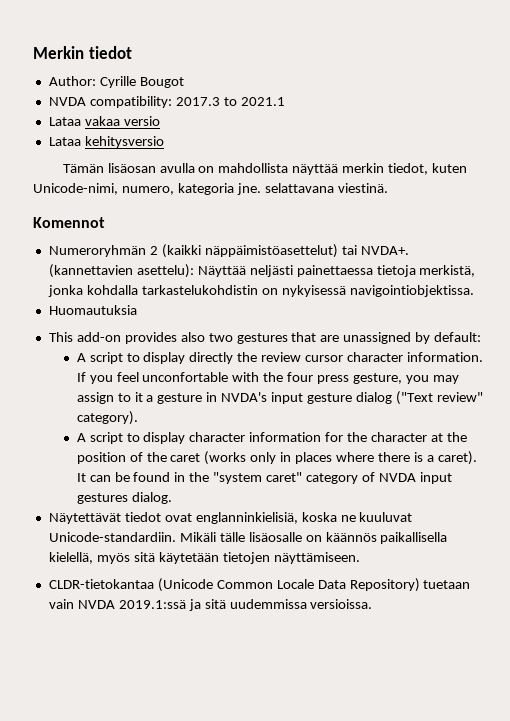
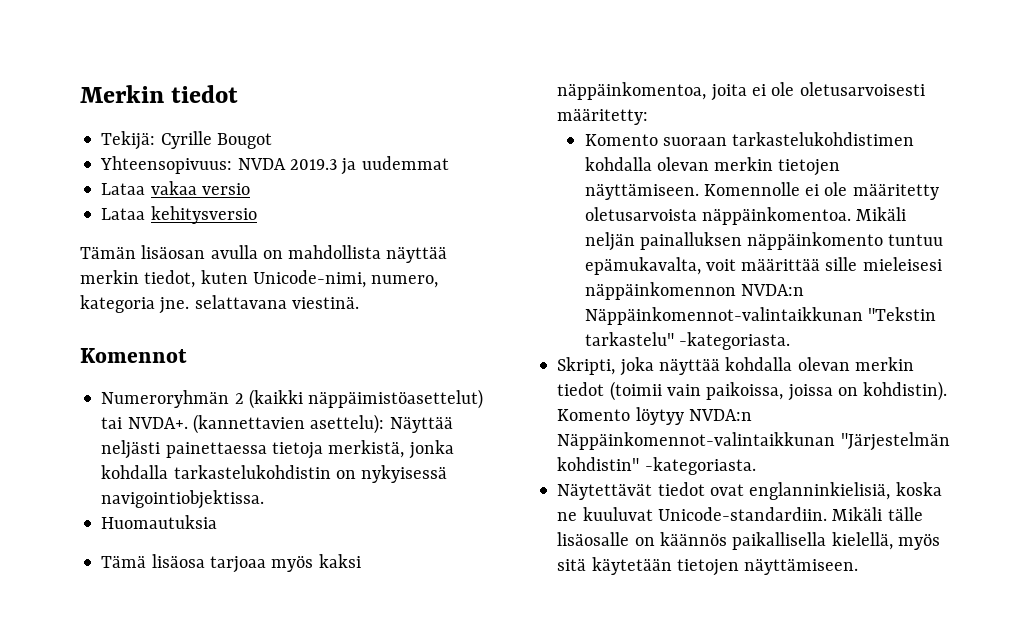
[48,76,96,86] Author: -> [101,131,156,150] Tekijä:
[48,96,285,108] NVDA compatibility: 2017.3 to 2021.1 -> [100,156,449,175] Yhteensopivuus: NVDA 2019.3 ja uudemmat
[48,332,482,344] [76,352,483,364] [76,372,459,384] [76,391,483,405] [76,411,138,425] [76,432,467,444] [76,451,477,465] [76,472,452,484] [76,492,172,504] This add-on provides also two gestures that are unassigned by default: // A script to display directly the review cursor character information. If you feel unconfortable with the four press gesture, you may assign to it a gesture in NVDA's input gesture dialog ("Text review" category). // A script to display character information for the character at the position of the caret (works only in places where there is a caret). It can be found in the "system caret" category of NVDA input gestures dialog. -> [101,554,361,573] [557,82,925,101] [557,108,649,125] [584,132,915,146] [584,157,841,176] [584,182,939,200] [584,207,907,225] [584,232,944,251] [584,257,942,275] [584,282,804,300] [584,307,936,325] [584,332,790,350] [557,357,914,376] [557,381,948,401] [557,407,752,425] [557,432,950,451] [557,457,756,475] Tämä lisäosa tarjoaa myös kaksi näppäinkomentoa, joita ei ole oletusarvoisesti määritetty: // Komento suoraan tarkastelukohdistimen kohdalla olevan merkin tietojen näyttämiseen. Komennolle ei ole määritetty oletusarvoista näppäinkomentoa. Mikäli neljän painalluksen näppäinkomento tuntuu epämukavalta, voit määrittää sille mieleisesi näppäinkomennon NVDA:n Näppäinkomennot-valintaikkunan "Tekstin tarkastelu" -kategoriasta. // Skripti, joka näyttää kohdalla olevan merkin tiedot (toimii vain paikoissa, joissa on kohdistin). Komento löytyy NVDA:n Näppäinkomennot-valintaikkunan "Järjestelmän kohdistin" -kategoriasta.
[48,578,471,592] [48,599,373,611] // CLDR-tietokantaa (Unicode Common Locale Data Repository) tuetaan vain NVDA 2019.1:ssä ja sitä uudemmissa versioissa. -> (859, 566) none

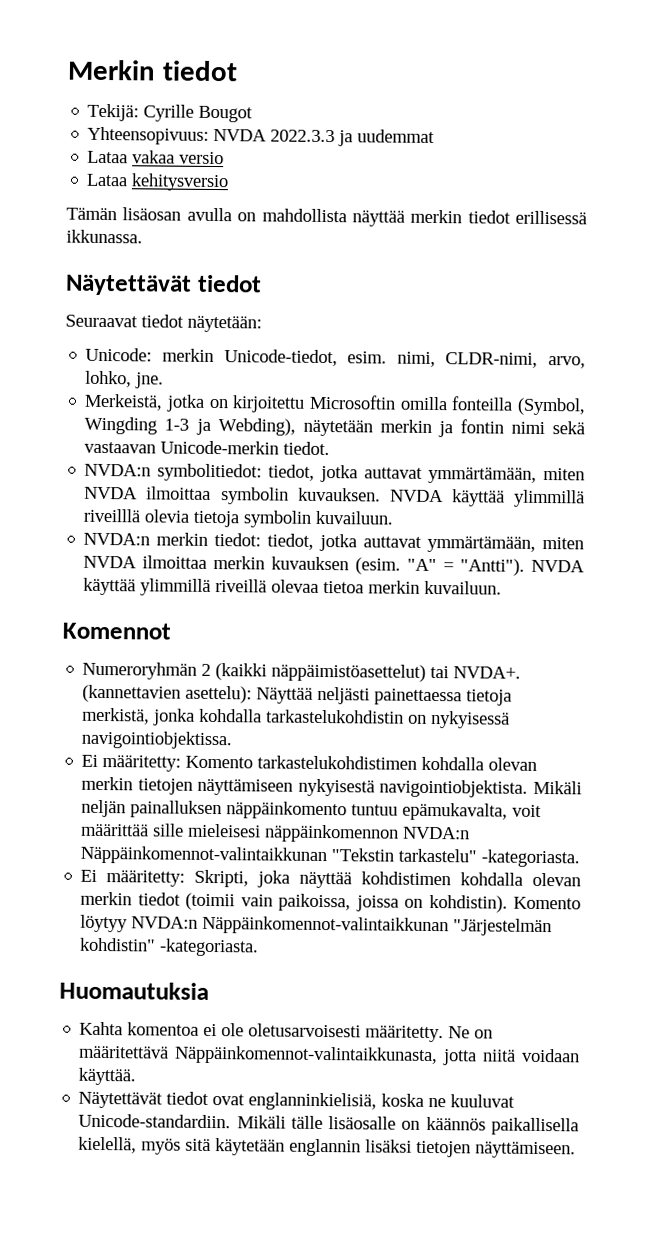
[289,159,337,170] 2019.3 -> [270,129,336,143] 2022.3.3
[144,270,439,288] [80,295,359,314] tiedot, kuten Unicode-nimi, numero, kategoria jne. selattavana viestinä. -> [467,210,587,225] [66,229,143,244] [65,274,262,296] [65,314,262,333] [85,347,586,369] [85,370,165,389] [84,393,586,416] [84,416,585,438] [84,440,331,456] [84,463,585,484] [84,486,585,508] [83,508,394,528] [83,532,584,553] [83,555,585,576] [83,577,503,596] tiedot erillisessä ikkunassa. // Näytettävät tiedot // Seuraavat tiedot näytetään: // Unicode: merkin Unicode-tiedot, esim. nimi, CLDR-nimi, arvo, lohko, jne. // Merkeistä, jotka on kirjoitettu Microsoftin omilla fonteilla (Symbol, Wingding 1-3 ja Webding), näytetään merkin ja fontin nimi sekä vastaavan Unicode-merkin tiedot. // NVDA:n symbolitiedot: tiedot, jotka auttavat ymmärtämään, miten NVDA ilmoittaa symbolin kuvauksen. NVDA käyttää ylimmillä riveilllä olevia tietoja symbolin kuvailuun. // NVDA:n merkin tiedot: tiedot, jotka auttavat ymmärtämään, miten NVDA ilmoittaa merkin kuvauksen (esim. "A" = "Antti"). NVDA käyttää ylimmillä riveillä olevaa tietoa merkin kuvailuun.
[101,515,218,529] [101,554,361,573] [557,82,925,101] [557,108,649,125] [584,134,727,146] Huomautuksia // Tämä lisäosa tarjoaa myös kaksi näppäinkomentoa, joita ei ole oletusarvoisesti määritetty: // Komento suoraan -> [81,754,254,772] Ei määritetty: Komento
[584,182,939,200] [584,207,851,225] näyttämiseen. Komennolle ei ole määritetty oletusarvoista näppäinkomentoa. -> [197,778,529,798] näyttämiseen nykyisestä navigointiobjektista.
(790, 341) none -> [80,869,186,887] Ei määritetty:
(720, 366) none -> [361,871,452,886] kohdistimen
(756, 466) none -> [59,981,209,1000] [79,1021,494,1043] [79,1045,580,1066] [78,1067,137,1086] // Huomautuksia // Kahta komentoa ei ole oletusarvoisesti määritetty. Ne on määritettävä Näppäinkomennot-valintaikkunasta, jotta niitä voidaan käyttää.
(672, 566) none -> [289,1138,413,1157] englannin lisäksi

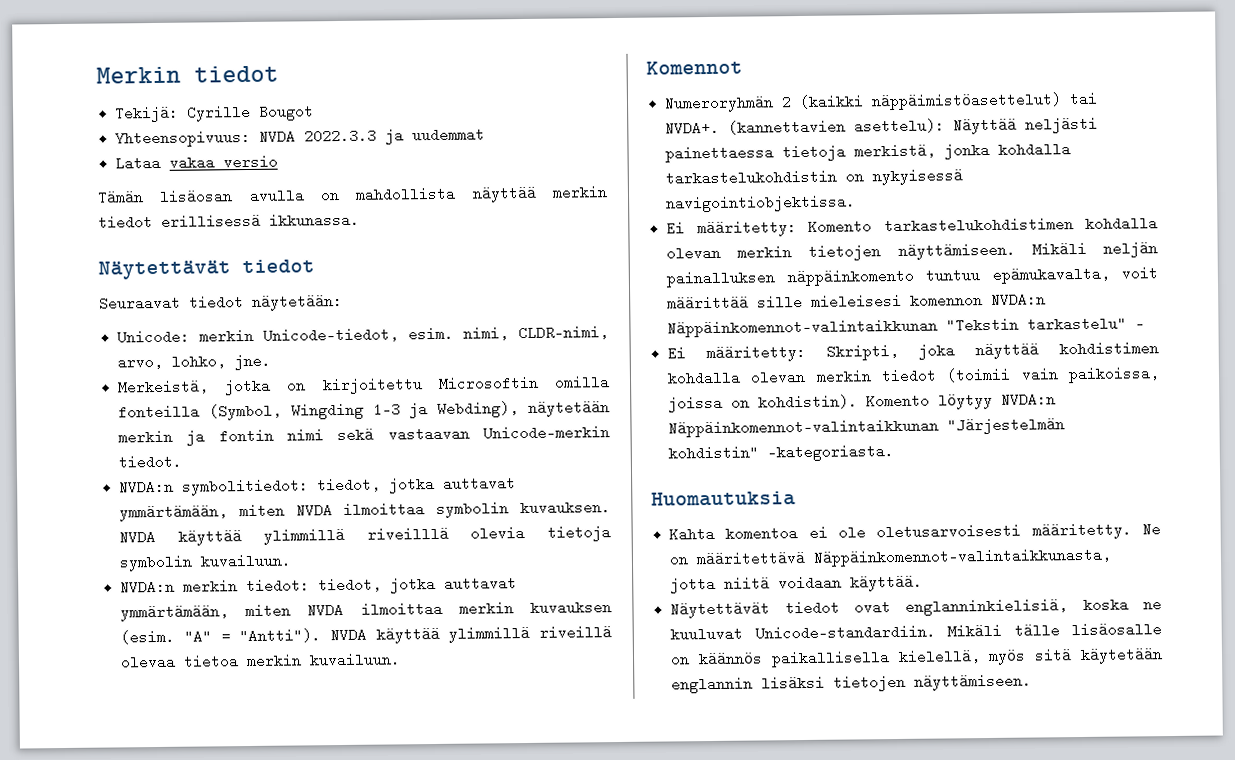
[86,173,230,192] // Lataa kehitysversio -> (279, 162) none
[197,778,529,798] näyttämiseen nykyisestä navigointiobjektista. -> [897,242,1016,260] näyttämiseen.
[264,824,400,843] näppäinkomennon -> [910,293,984,308] komennon
[481,849,581,868] -kategoriasta. -> [1135,316,1146,331] -

